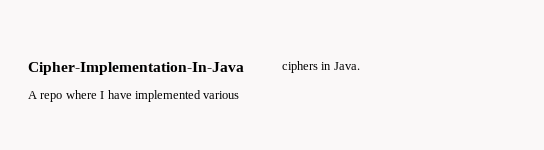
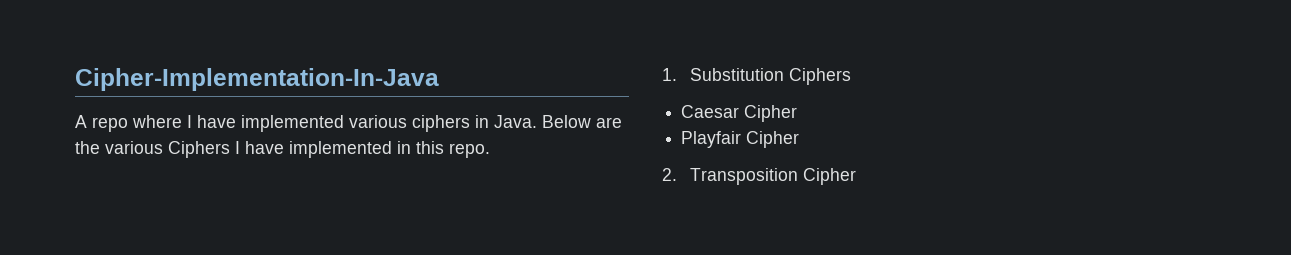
(360, 66) none -> [542,115,622,128] [75,141,490,158] [662,68,851,85] [681,105,798,122] [681,131,800,148] [662,168,856,185] Below are the various Ciphers I have implemented in this repo. // 1. Substitution Ciphers // Caesar Cipher // Playfair Cipher // 2. Transposition Cipher

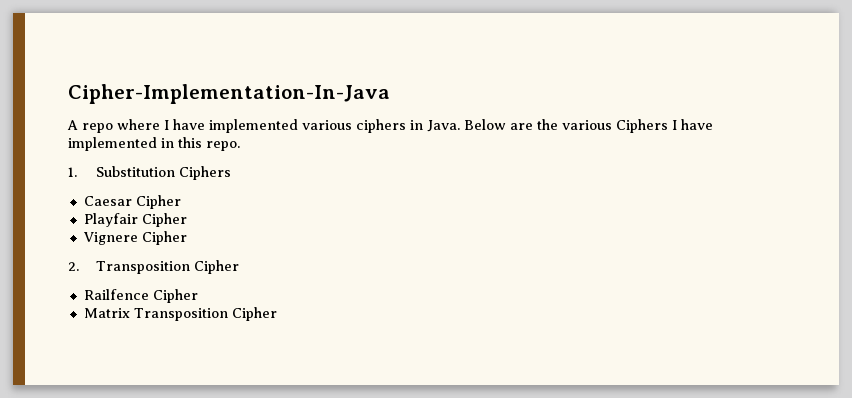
(800, 139) none -> [82,231,187,245] // Vignere Cipher
(856, 176) none -> [83,289,198,303] [83,307,277,321] // Railfence Cipher // Matrix Transposition Cipher

